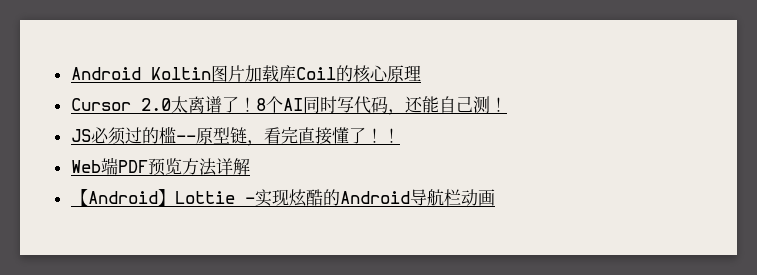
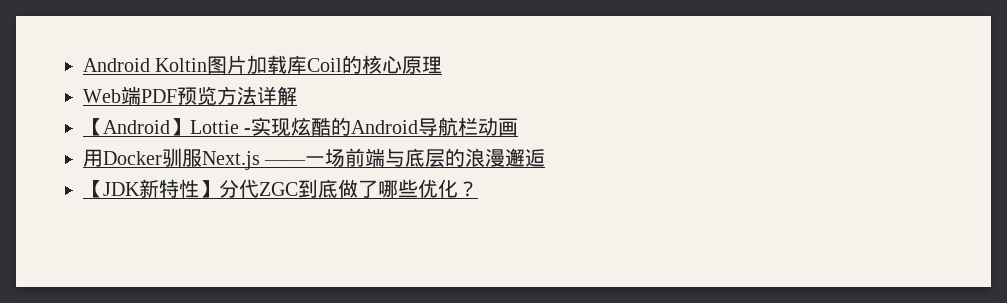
[70,96,507,115] [70,126,400,146] // Cursor 2.0太离谱了！8个AI同时写代码，还能自己测！ // JS必须过的槛--原型链，看完直接懂了！！ -> (443, 65) none
(495, 197) none -> [83,148,546,170] [83,179,478,198] // 用Docker驯服Next.js ——一场前端与底层的浪漫邂逅 // 【JDK新特性】分代ZGC到底做了哪些优化？

